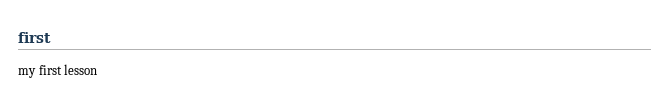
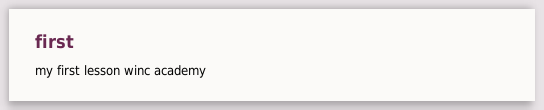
(98, 69) none -> [124,65,206,78] winc academy

